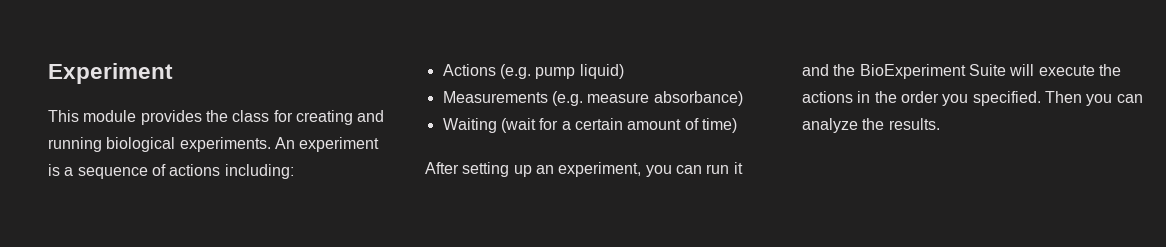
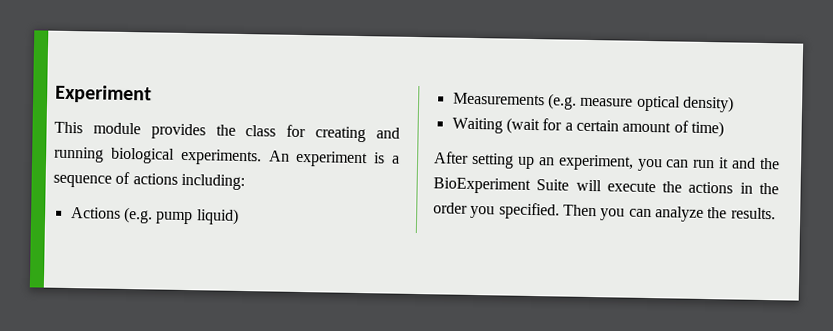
[653,91,743,106] absorbance) -> [635,95,734,113] optical density)

